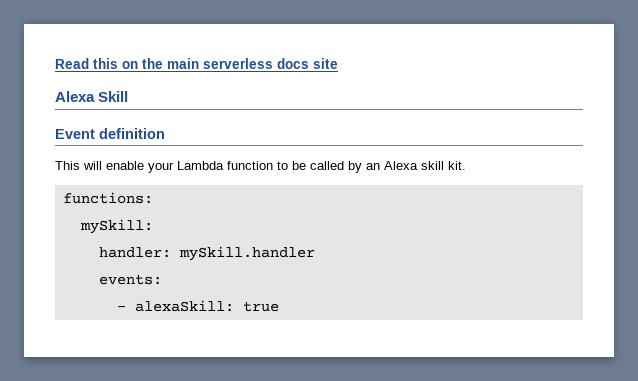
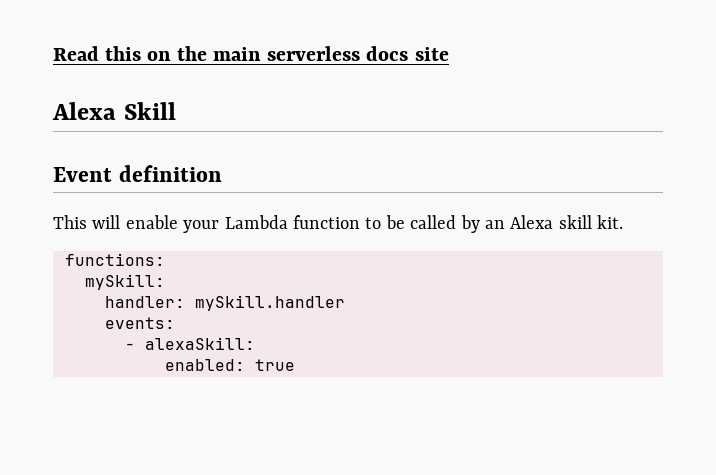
(234, 306) none -> [165,359,245,371] // enabled:

